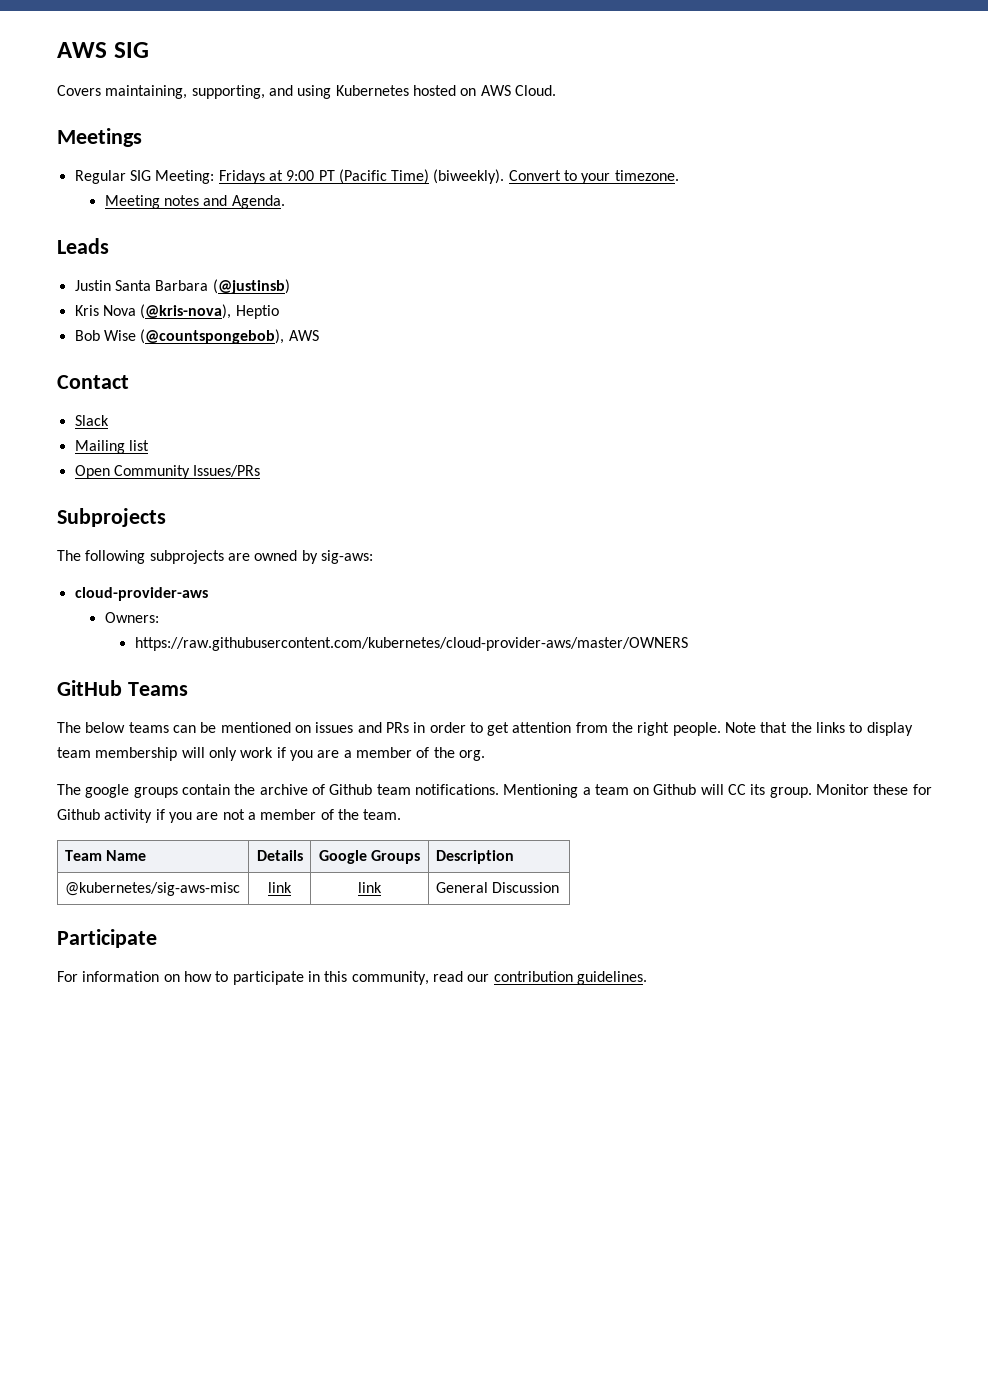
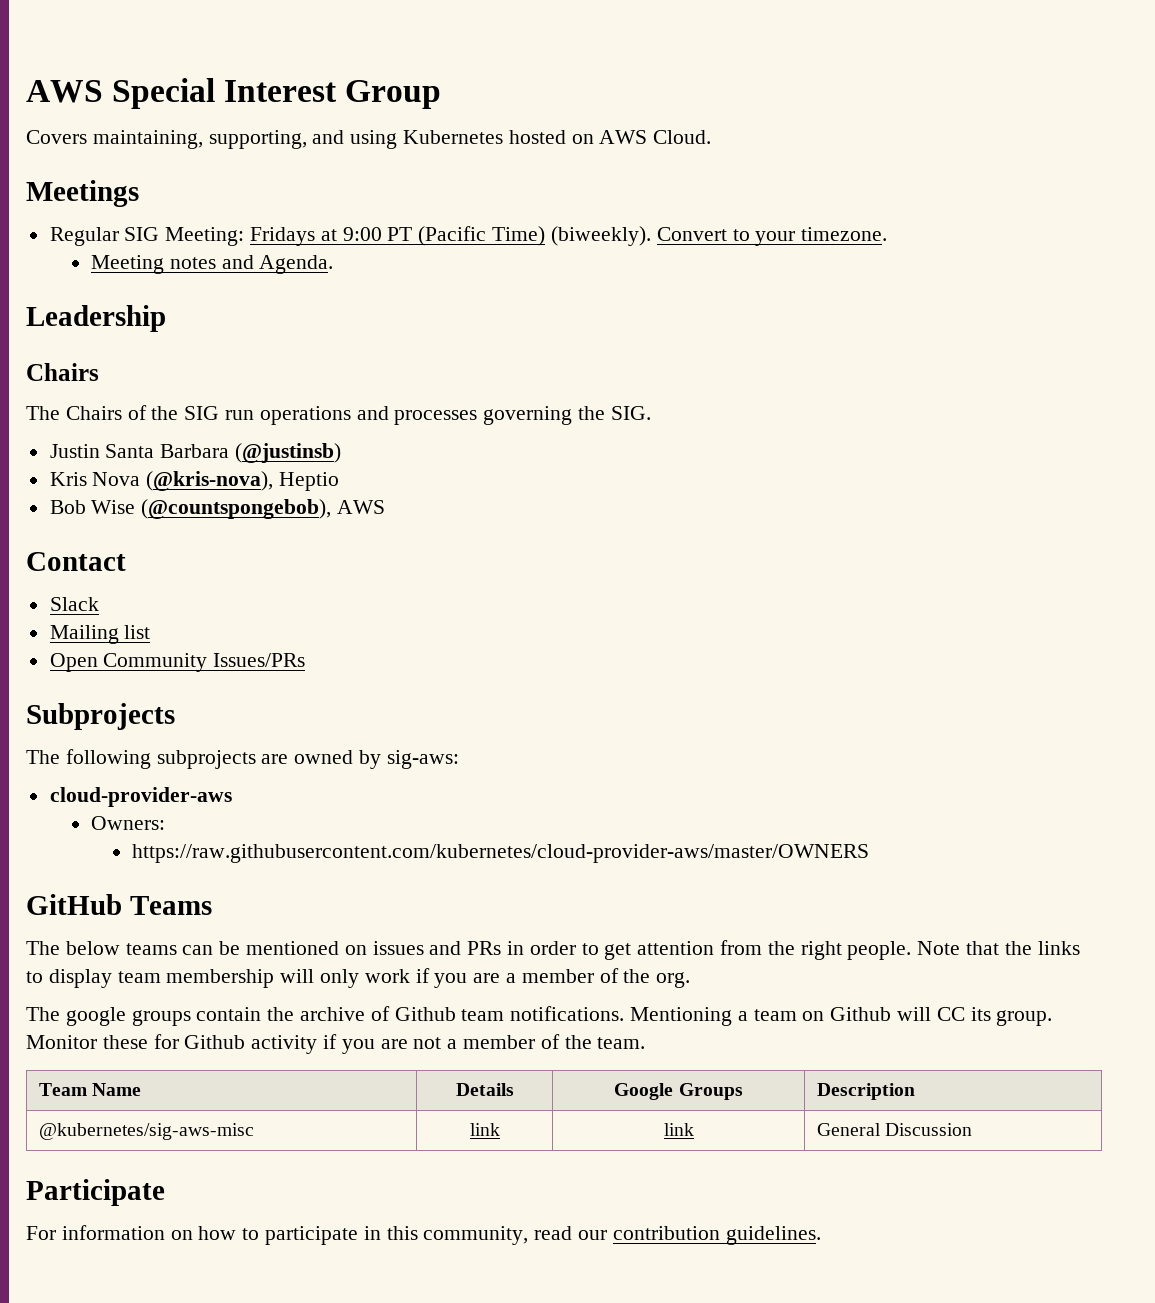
[57,42,149,58] AWS SIG -> [26,78,442,109] AWS Special Interest Group
[57,238,109,254] Leads -> [26,305,166,332] [26,363,99,381] [26,405,651,425] Leadership // Chairs // The Chairs of the SIG run operations and processes governing the SIG.

